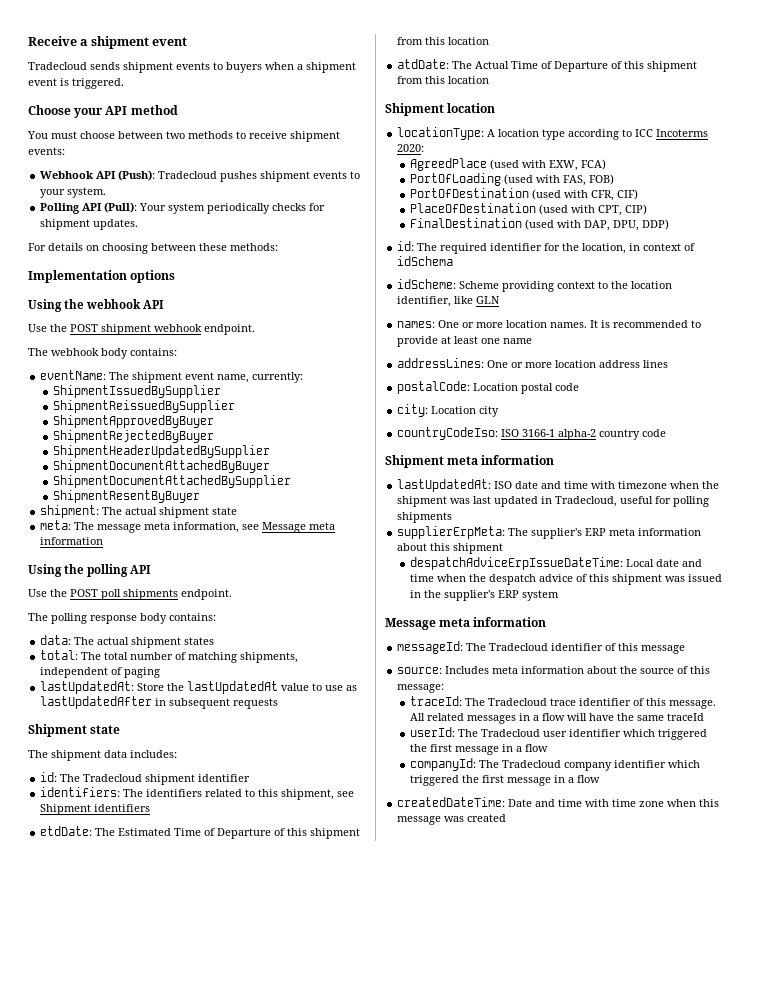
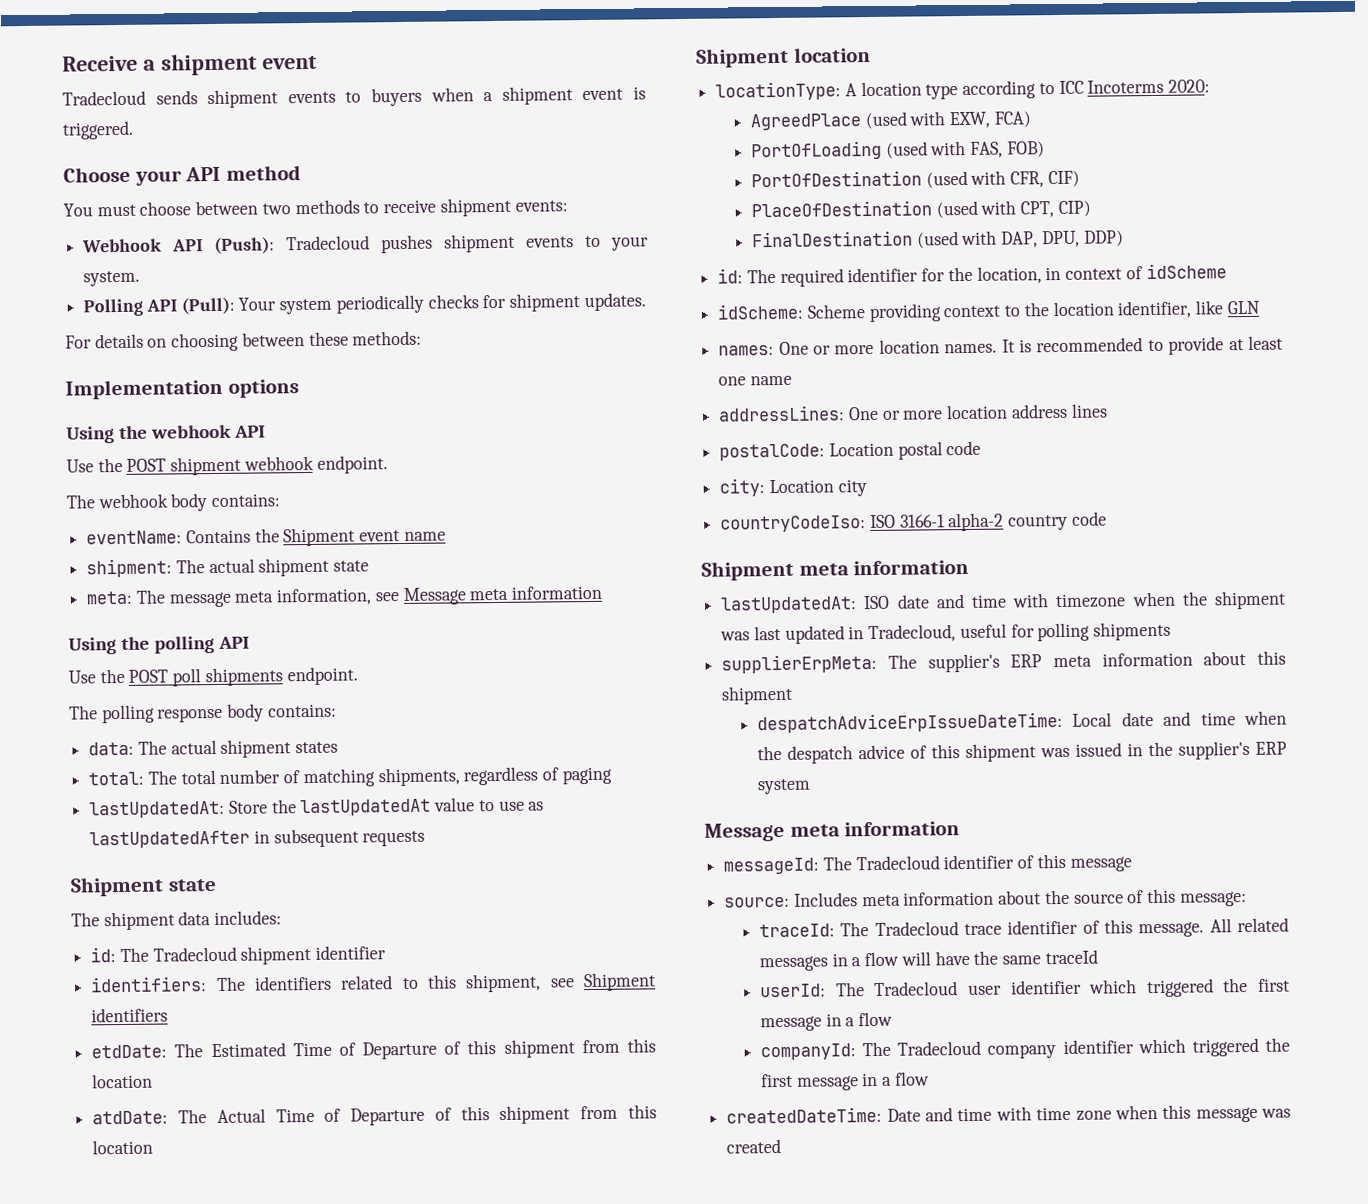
[109,372,304,383] [52,385,221,398] [52,400,235,413] [52,415,214,428] [52,430,214,443] [52,445,270,458] [52,460,270,473] [52,475,291,488] [52,490,200,503] The shipment event name, currently: // ShipmentIssuedBySupplier // ShipmentReissuedBySupplier // ShipmentApprovedByBuyer // ShipmentRejectedByBuyer // ShipmentHeaderUpdatedBySupplier // ShipmentDocumentAttachedByBuyer // ShipmentDocumentAttachedBySupplier // ShipmentResentByBuyer -> [185,527,446,547] Contains the Shipment event name
[40,667,109,678] independent -> [463,766,539,786] regardless
[397,256,454,266] idSchema -> [1145,263,1227,280] idScheme

